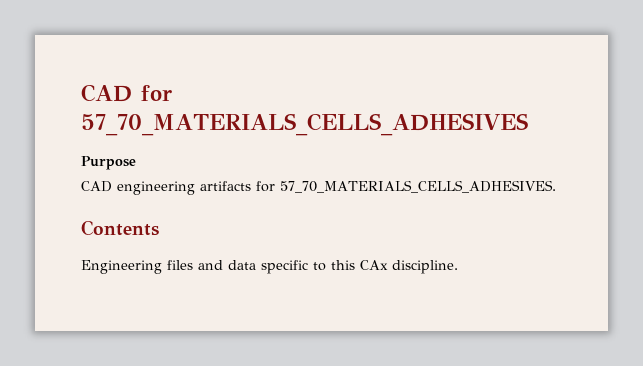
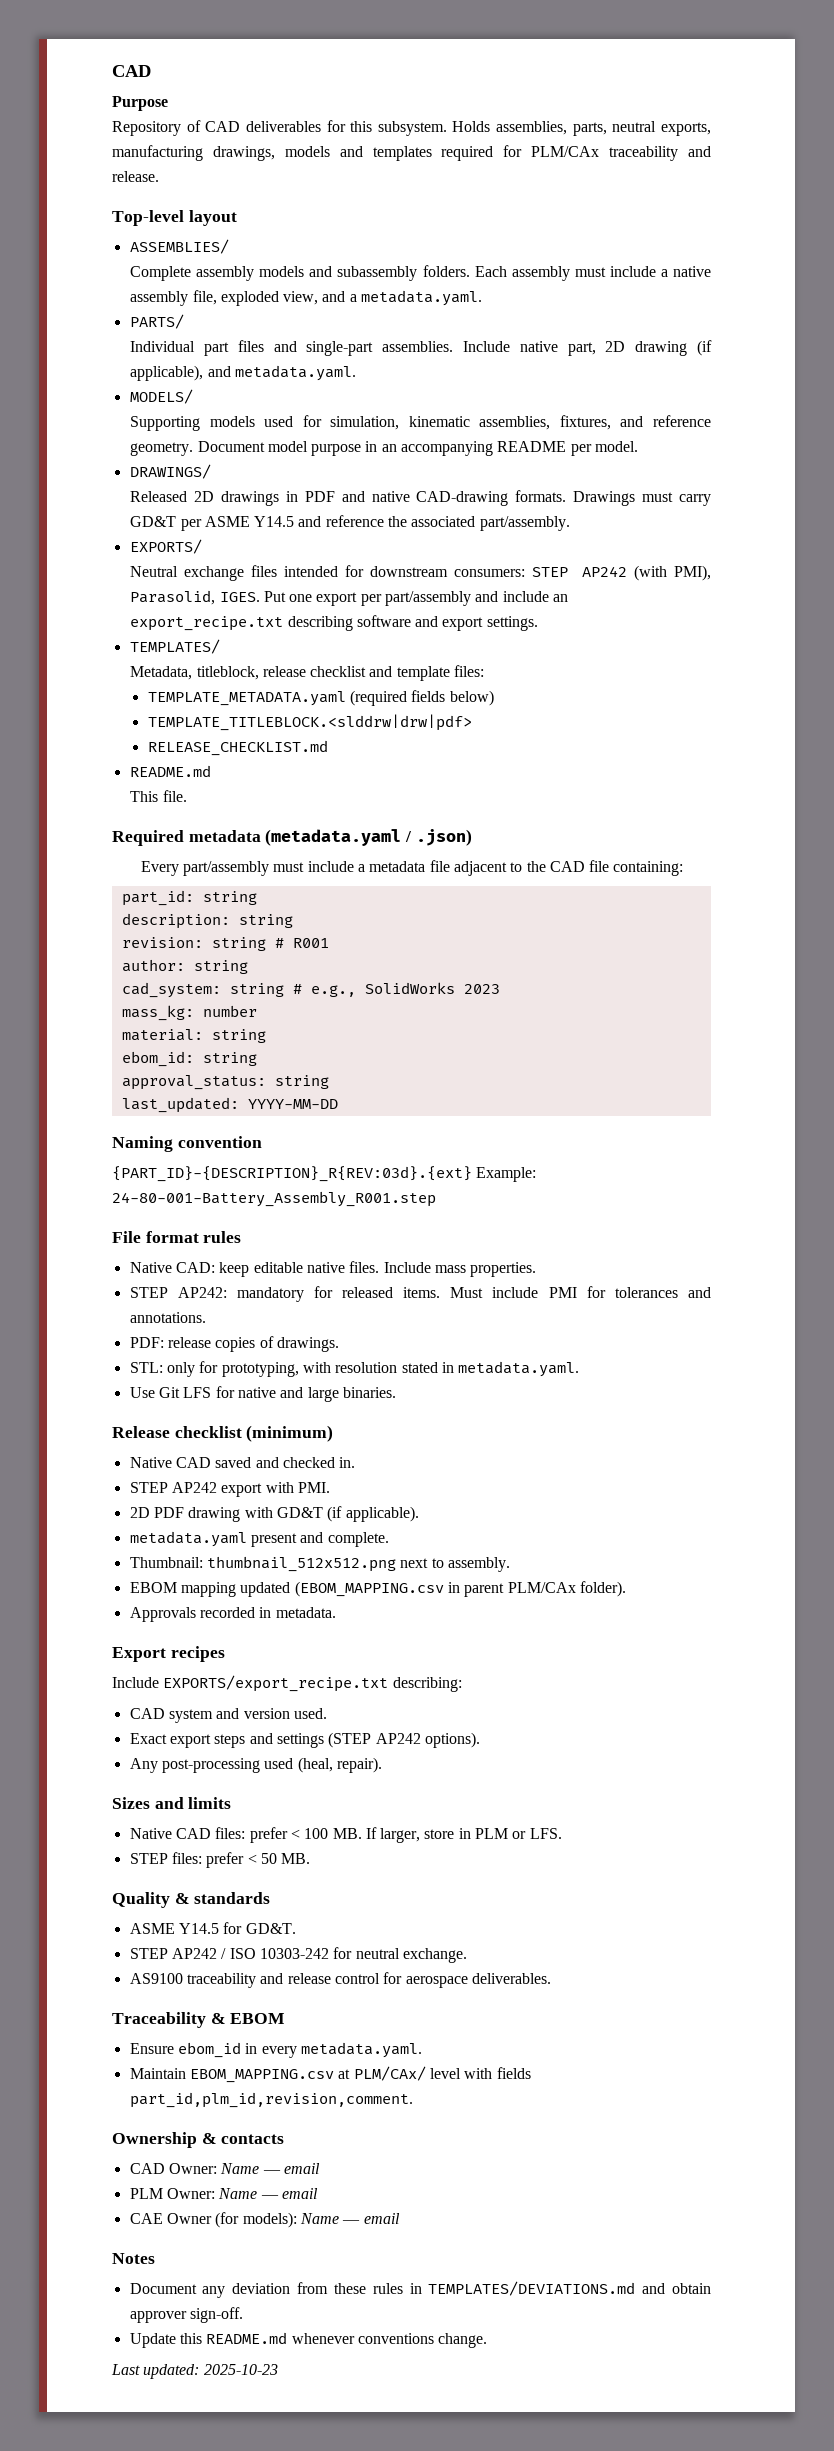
[81,84,172,102] [81,113,528,136] CAD for 57_70_MATERIALS_CELLS_ADHESIVES -> [112,65,151,77] CAD
[81,180,556,195] [81,220,159,236] [81,260,458,274] CAD engineering artifacts for 57_70_MATERIALS_CELLS_ADHESIVES. // Contents // Engineering files and data specific to this CAx discipline. -> [112,120,711,136] [112,145,712,161] [112,171,159,182] [112,210,237,226] [129,239,229,254] [130,265,711,281] [130,290,483,306] [129,314,184,329] [130,340,713,356] [130,365,356,381] [129,389,193,404] [130,415,711,431] [130,441,639,456] [129,464,211,479] [130,490,711,506] [130,515,570,531] [129,539,202,554] [130,565,712,581] [130,590,569,606] [130,615,538,631] [129,639,220,654] [130,665,485,681] [147,690,494,706] [147,714,472,731] [147,740,328,756] [129,765,211,777] [130,790,187,802] [112,829,472,846] [140,860,684,876] [121,890,257,906] [121,913,293,929] [121,937,329,951] [121,959,248,974] [121,982,500,998] [121,1005,257,1021] [121,1029,266,1043] [121,1051,257,1067] [121,1075,329,1090] [121,1097,338,1113] [112,1136,262,1152] [112,1166,537,1182] [112,1191,436,1207] [112,1231,242,1243] [129,1261,537,1277] [129,1286,711,1302] [129,1312,206,1323] [129,1336,339,1352] [129,1361,580,1377] [129,1386,396,1402] [112,1425,334,1442] [129,1457,356,1468] [129,1482,330,1497] [129,1506,419,1522] [129,1531,389,1547] [129,1556,510,1572] [129,1581,626,1597] [129,1607,336,1622] [112,1646,225,1662] [112,1675,462,1692] [129,1708,327,1723] [129,1732,480,1748] [129,1757,382,1773] [112,1797,232,1809] [129,1827,562,1843] [129,1852,311,1868] [112,1892,271,1908] [129,1922,296,1934] [129,1947,467,1963] [129,1972,551,1988] [112,2012,286,2028] [129,2042,422,2058] [129,2066,531,2083] [129,2092,413,2108] [112,2132,285,2148] [129,2163,320,2174] [129,2188,318,2199] [129,2212,400,2228] [112,2253,155,2264] [129,2281,711,2298] [129,2307,243,2323] [129,2332,488,2348] [111,2364,278,2379] Repository of CAD deliverables for this subsystem. Holds assemblies, parts, neutral exports, manufacturing drawings, models and templates required for PLM/CAx traceability and release. // Top-level layout // ASSEMBLIES/ // Complete assembly models and subassembly folders. Each assembly must include a native assembly file, exploded view, and a metadata.yaml. // PARTS/ // Individual part files and single-part assemblies. Include native part, 2D drawing (if applicable), and metadata.yaml. // MODELS/ // Supporting models used for simulation, kinematic assemblies, fixtures, and reference geometry. Document model purpose in an accompanying README per model. // DRAWINGS/ // Released 2D drawings in PDF and native CAD-drawing formats. Drawings must carry GD&T per ASME Y14.5 and reference the associated part/assembly. // EXPORTS/ // Neutral exchange files intended for downstream consumers: STEP AP242 (with PMI), Parasolid, IGES. Put one export per part/assembly and include an export_recipe.txt describing software and export settings. // TEMPLATES/ // Metadata, titleblock, release checklist and template files: // TEMPLATE_METADATA.yaml (required fields below) // TEMPLATE_TITLEBLOCK.<slddrw|drw|pdf> // RELEASE_CHECKLIST.md // README.md // This file. // Required metadata (metadata.yaml / .json) // Every part/assembly must include a metadata file adjacent to the CAD file containing: // part_id: string // description: string // revision: string # R001 // author: string // cad_system: string # e.g., SolidWorks 2023 // mass_kg: number // material: string // ebom_id: string // approval_status: string // last_updated: YYYY-MM-DD // Naming convention // {PART_ID}-{DESCRIPTION}_R{REV:03d}.{ext} Example: 24-80-001-Battery_Assembly_R001.step // File format rules // Native CAD: keep editable native files. Include mass properties. // STEP AP242: mandatory for released items. Must include PMI for tolerances and annotations. // PDF: release copies of drawings. // STL: only for prototyping, with resolution stated in metadata.yaml. // Use Git LFS for native and large binaries. // Release checklist (minimum) // Native CAD saved and checked in. // STEP AP242 export with PMI. // 2D PDF drawing with GD&T (if applicable). // metadata.yaml present and complete. // Thumbnail: thumbnail_512x512.png next to assembly. // EBOM mapping updated (EBOM_MAPPING.csv in parent PLM/CAx folder). // Approvals recorded in metadata. // Export recipes // Include EXPORTS/export_recipe.txt describing: // CAD system and version used. // Exact export steps and settings (STEP AP242 options). // Any post-processing used (heal, repair). // Sizes and limits // Native CAD files: prefer < 100 MB. If larger, store in PLM or LFS. // STEP files: prefer < 50 MB. // Quality & standards // ASME Y14.5 for GD&T. // STEP AP242 / ISO 10303-242 for neutral exchange. // AS9100 traceability and release control for aerospace deliverables. // Traceability & EBOM // Ensure ebom_id in every metadata.yaml. // Maintain EBOM_MAPPING.csv at PLM/CAx/ level with fields part_id,plm_id,revision,comment. // Ownership & contacts // CAD Owner: Name — email // PLM Owner: Name — email // CAE Owner (for models): Name — email // Notes // Document any deviation from these rules in TEMPLATES/DEVIATIONS.md and obtain approver sign-off. // Update this README.md whenever conventions change. // Last updated: 2025-10-23

